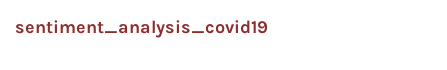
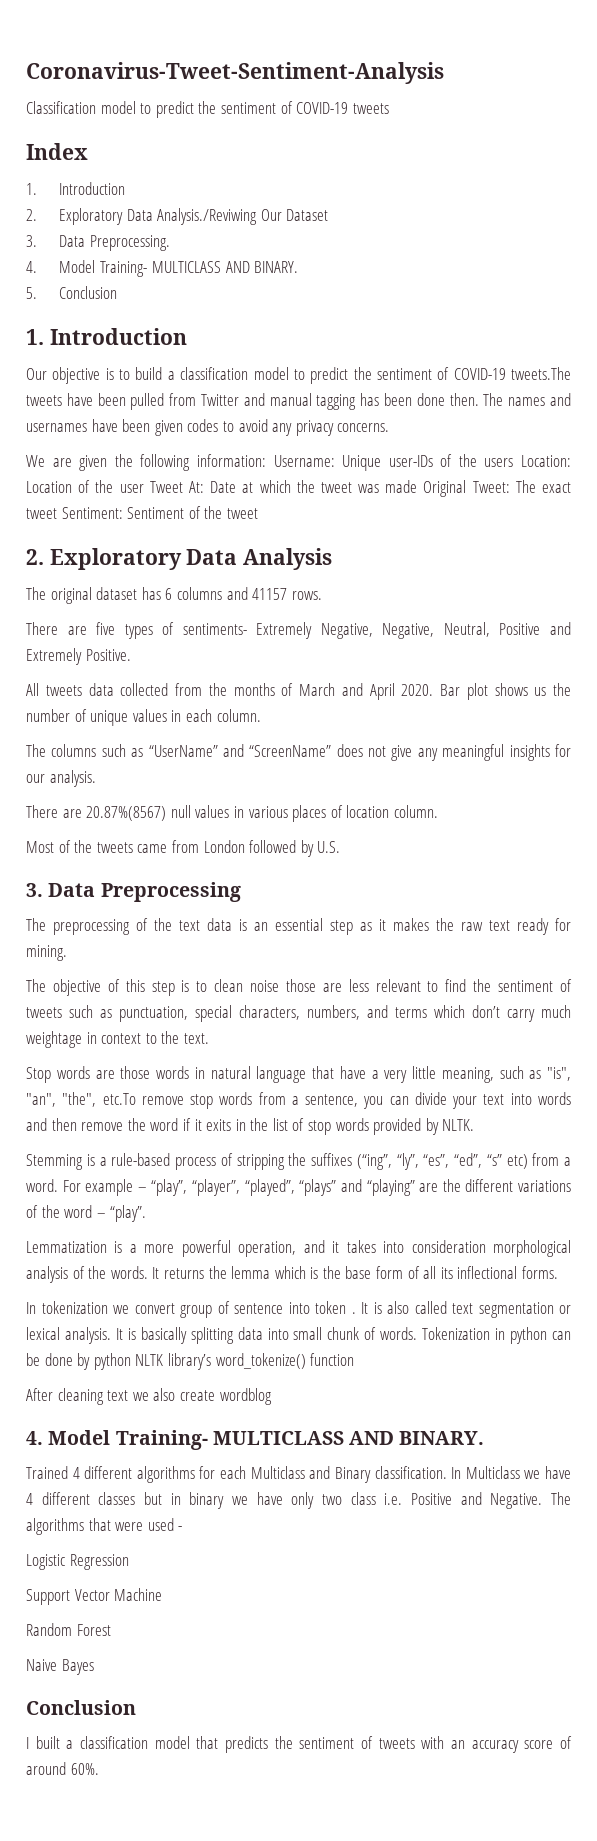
[15,20,268,38] sentiment_analysis_covid19 -> [26,62,444,84] [26,101,389,118] [26,143,88,160] [26,182,125,195] [26,208,329,225] [26,235,170,251] [26,260,299,277] [26,286,117,299] [26,328,187,345] [26,367,572,384] [26,393,571,410] [26,419,390,436] [26,454,571,471] [26,480,571,497] [26,506,258,519] [26,548,333,570] [26,587,322,604] [26,622,571,639] [26,648,131,665] [26,683,571,700] [26,709,261,726] [26,744,571,761] [26,770,96,787] [26,805,438,822] [26,840,341,857] [26,882,241,902] [26,918,571,935] [26,945,67,961] [26,979,572,996] [26,1005,571,1022] [26,1031,209,1048] [26,1066,571,1083] [26,1092,572,1109] [26,1118,475,1135] [26,1153,571,1170] [26,1179,571,1196] [26,1205,147,1222] [26,1240,571,1257] [26,1266,559,1283] [26,1301,571,1318] [26,1327,571,1344] [26,1353,355,1370] [26,1388,272,1405] [26,1430,485,1450] [26,1466,572,1483] [26,1492,572,1509] [26,1518,183,1535] [26,1554,129,1570] [26,1588,163,1605] [26,1623,111,1636] [26,1659,94,1675] [26,1700,136,1715] [26,1736,573,1753] [26,1762,99,1775] Coronavirus-Tweet-Sentiment-Analysis // Classification model to predict the sentiment of COVID-19 tweets // Index // 1. Introduction // 2. Exploratory Data Analysis./Reviwing Our Dataset // 3. Data Preprocessing. // 4. Model Training- MULTICLASS AND BINARY. // 5. Conclusion // 1. Introduction // Our objective is to build a classification model to predict the sentiment of COVID-19 tweets.The tweets have been pulled from Twitter and manual tagging has been done then. The names and usernames have been given codes to avoid any privacy concerns. // We are given the following information: Username: Unique user-IDs of the users Location: Location of the user Tweet At: Date at which the tweet was made Original Tweet: The exact tweet Sentiment: Sentiment of the tweet // 2. Exploratory Data Analysis // The original dataset has 6 columns and 41157 rows. // There are five types of sentiments- Extremely Negative, Negative, Neutral, Positive and Extremely Positive. // All tweets data collected from the months of March and April 2020. Bar plot shows us the number of unique values in each column. // The columns such as “UserName” and “ScreenName” does not give any meaningful insights for our analysis. // There are 20.87%(8567) null values in various places of location column. // Most of the tweets came from London followed by U.S. // 3. Data Preprocessing // The preprocessing of the text data is an essential step as it makes the raw text ready for mining. // The objective of this step is to clean noise those are less relevant to find the sentiment of tweets such as punctuation, special characters, numbers, and terms which don’t carry much weightage in context to the text. // Stop words are those words in natural language that have a very little meaning, such as "is", "an", "the", etc.To remove stop words from a sentence, you can divide your text into words and then remove the word if it exits in the list of stop words provided by NLTK. // Stemming is a rule-based process of stripping the suffixes (“ing”, “ly”, “es”, “ed”, “s” etc) from a word. For example – “play”, “player”, “played”, “plays” and “playing” are the different variations of the word – “play”. // Lemmatization is a more powerful operation, and it takes into consideration morphological analysis of the words. It returns the lemma which is the base form of all its inflectional forms. // In tokenization we convert group of sentence into token . It is also called text segmentation or lexical analysis. It is basically splitting data into small chunk of words. Tokenization in python can be done by python NLTK library’s word_tokenize() function // After cleaning text we also create wordblog // 4. Model Training- MULTICLASS AND BINARY. // Trained 4 different algorithms for each Multiclass and Binary classification. In Multiclass we have 4 different classes but in binary we have only two class i.e. Positive and Negative. The algorithms that were used - // Logistic Regression // Support Vector Machine // Random Forest // Naive Bayes // Conclusion // I built a classification model that predicts the sentiment of tweets with an accuracy score of around 60%.

